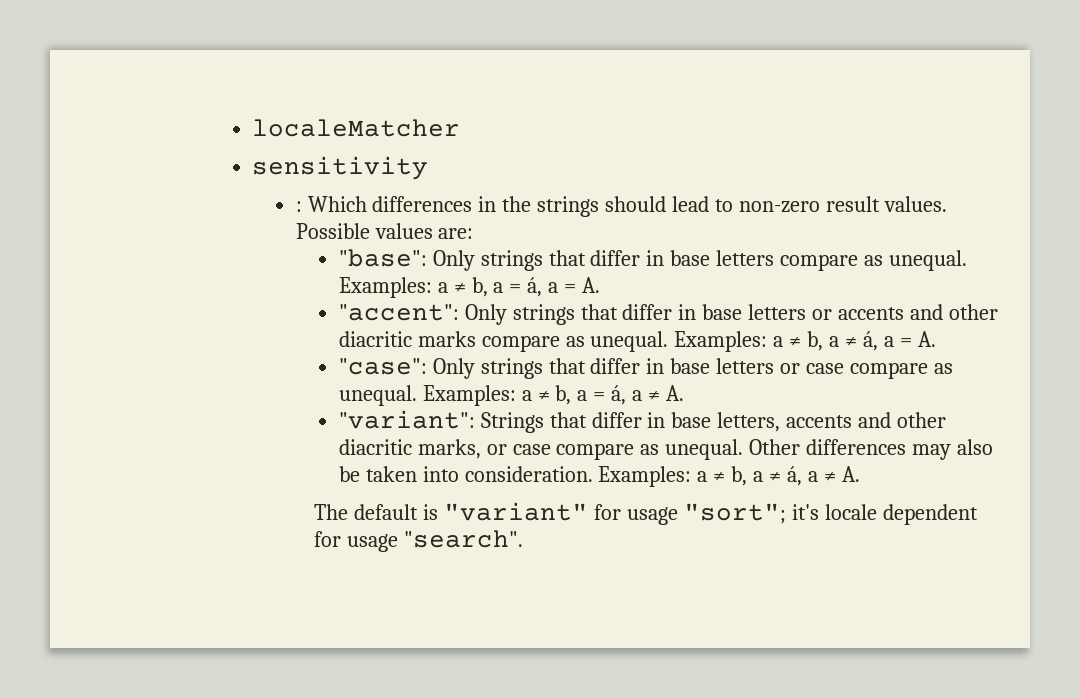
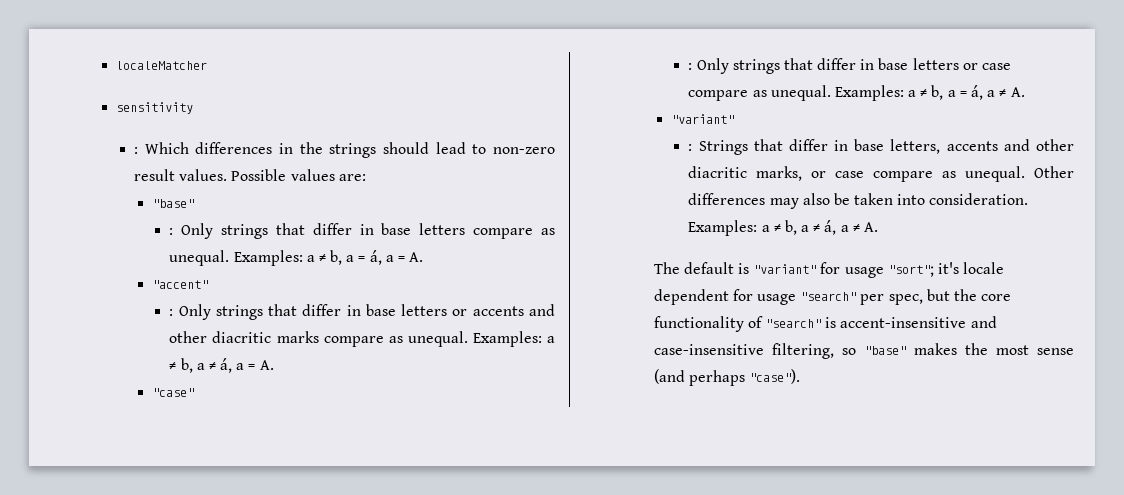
[338,249,427,267] "base": -> [151,199,194,208] [169,228,174,235] "base" // :
[338,304,459,321] "accent": -> [151,280,208,289] [169,309,174,316] "accent" // :
[338,358,427,375] "case": -> [151,388,194,397] [688,63,693,70] "case" // :
[338,410,475,429] "variant": -> [670,114,734,124] [688,144,693,151] "variant" // :
[404,530,524,548] "search". -> [800,289,1012,305] [653,316,997,332] [653,343,1074,359] [653,369,801,386] "search" per spec, but the core functionality of "search" is accent-insensitive and case-insensitive filtering, so "base" makes the most sense (and perhaps "case").

